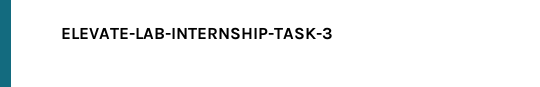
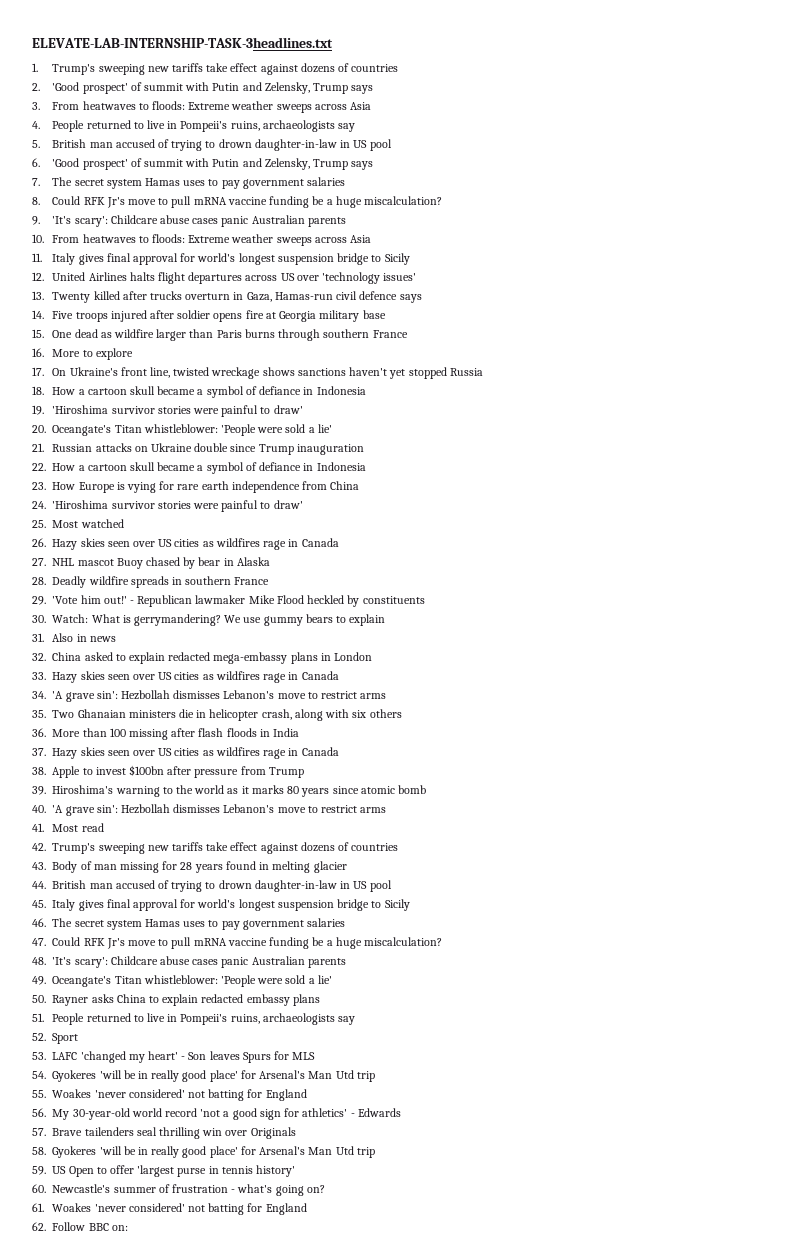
[61,27,333,40] ELEVATE-LAB-INTERNSHIP-TASK-3 -> [32,37,333,48] [32,63,399,75] [32,82,374,94] [32,101,372,113] [32,120,356,132] [32,139,392,151] [32,158,374,170] [32,177,346,189] [32,196,443,208] [32,215,346,227] [32,234,372,246] [32,253,410,265] [32,272,417,284] [32,291,422,303] [32,310,386,322] [32,329,408,341] [32,348,133,360] [32,367,483,379] [32,386,366,398] [32,405,303,417] [32,424,332,436] [32,443,364,455] [32,462,366,474] [32,481,360,493] [32,500,303,512] [32,519,124,528] [32,538,339,550] [32,557,270,569] [32,576,270,588] [32,595,425,607] [32,614,386,626] [32,633,116,642] [32,652,373,664] [32,671,339,683] [32,690,387,702] [32,709,402,721] [32,728,300,740] [32,747,339,759] [32,765,304,778] [32,785,427,797] [32,804,387,816] [32,823,104,832] [32,842,399,854] [32,861,347,873] [32,880,392,892] [32,899,410,911] [32,918,346,930] [32,937,443,949] [32,956,346,968] [32,975,332,987] [32,994,320,1006] [32,1013,356,1025] [32,1033,79,1044] [32,1051,316,1063] [32,1070,375,1082] [32,1089,307,1101] [32,1108,401,1120] [32,1127,296,1139] [32,1146,375,1158] [32,1165,296,1177] [32,1184,325,1196] [32,1203,307,1215] [32,1222,128,1231] ELEVATE-LAB-INTERNSHIP-TASK-3headlines.txt // 1. Trump's sweeping new tariffs take effect against dozens of countries // 2. 'Good prospect' of summit with Putin and Zelensky, Trump says // 3. From heatwaves to floods: Extreme weather sweeps across Asia // 4. People returned to live in Pompeii's ruins, archaeologists say // 5. British man accused of trying to drown daughter-in-law in US pool // 6. 'Good prospect' of summit with Putin and Zelensky, Trump says // 7. The secret system Hamas uses to pay government salaries // 8. Could RFK Jr's move to pull mRNA vaccine funding be a huge miscalculation? // 9. 'It's scary': Childcare abuse cases panic Australian parents // 10. From heatwaves to floods: Extreme weather sweeps across Asia // 11. Italy gives final approval for world's longest suspension bridge to Sicily // 12. United Airlines halts flight departures across US over 'technology issues' // 13. Twenty killed after trucks overturn in Gaza, Hamas-run civil defence says // 14. Five troops injured after soldier opens fire at Georgia military base // 15. One dead as wildfire larger than Paris burns through southern France // 16. More to explore // 17. On Ukraine's front line, twisted wreckage shows sanctions haven't yet stopped Russia // 18. How a cartoon skull became a symbol of defiance in Indonesia // 19. 'Hiroshima survivor stories were painful to draw' // 20. Oceangate's Titan whistleblower: 'People were sold a lie' // 21. Russian attacks on Ukraine double since Trump inauguration // 22. How a cartoon skull became a symbol of defiance in Indonesia // 23. How Europe is vying for rare earth independence from China // 24. 'Hiroshima survivor stories were painful to draw' // 25. Most watched // 26. Hazy skies seen over US cities as wildfires rage in Canada // 27. NHL mascot Buoy chased by bear in Alaska // 28. Deadly wildfire spreads in southern France // 29. 'Vote him out!' - Republican lawmaker Mike Flood heckled by constituents // 30. Watch: What is gerrymandering? We use gummy bears to explain // 31. Also in news // 32. China asked to explain redacted mega-embassy plans in London // 33. Hazy skies seen over US cities as wildfires rage in Canada // 34. 'A grave sin': Hezbollah dismisses Lebanon's move to restrict arms // 35. Two Ghanaian ministers die in helicopter crash, along with six others // 36. More than 100 missing after flash floods in India // 37. Hazy skies seen over US cities as wildfires rage in Canada // 38. Apple to invest $100bn after pressure from Trump // 39. Hiroshima's warning to the world as it marks 80 years since atomic bomb // 40. 'A grave sin': Hezbollah dismisses Lebanon's move to restrict arms // 41. Most read // 42. Trump's sweeping new tariffs take effect against dozens of countries // 43. Body of man missing for 28 years found in melting glacier // 44. British man accused of trying to drown daughter-in-law in US pool // 45. Italy gives final approval for world's longest suspension bridge to Sicily // 46. The secret system Hamas uses to pay government salaries // 47. Could RFK Jr's move to pull mRNA vaccine funding be a huge miscalculation? // 48. 'It's scary': Childcare abuse cases panic Australian parents // 49. Oceangate's Titan whistleblower: 'People were sold a lie' // 50. Rayner asks China to explain redacted embassy plans // 51. People returned to live in Pompeii's ruins, archaeologists say // 52. Sport // 53. LAFC 'changed my heart' - Son leaves Spurs for MLS // 54. Gyokeres 'will be in really good place' for Arsenal's Man Utd trip // 55. Woakes 'never considered' not batting for England // 56. My 30-year-old world record 'not a good sign for athletics' - Edwards // 57. Brave tailenders seal thrilling win over Originals // 58. Gyokeres 'will be in really good place' for Arsenal's Man Utd trip // 59. US Open to offer 'largest purse in tennis history' // 60. Newcastle's summer of frustration - what's going on? // 61. Woakes 'never considered' not batting for England // 62. Follow BBC on:

